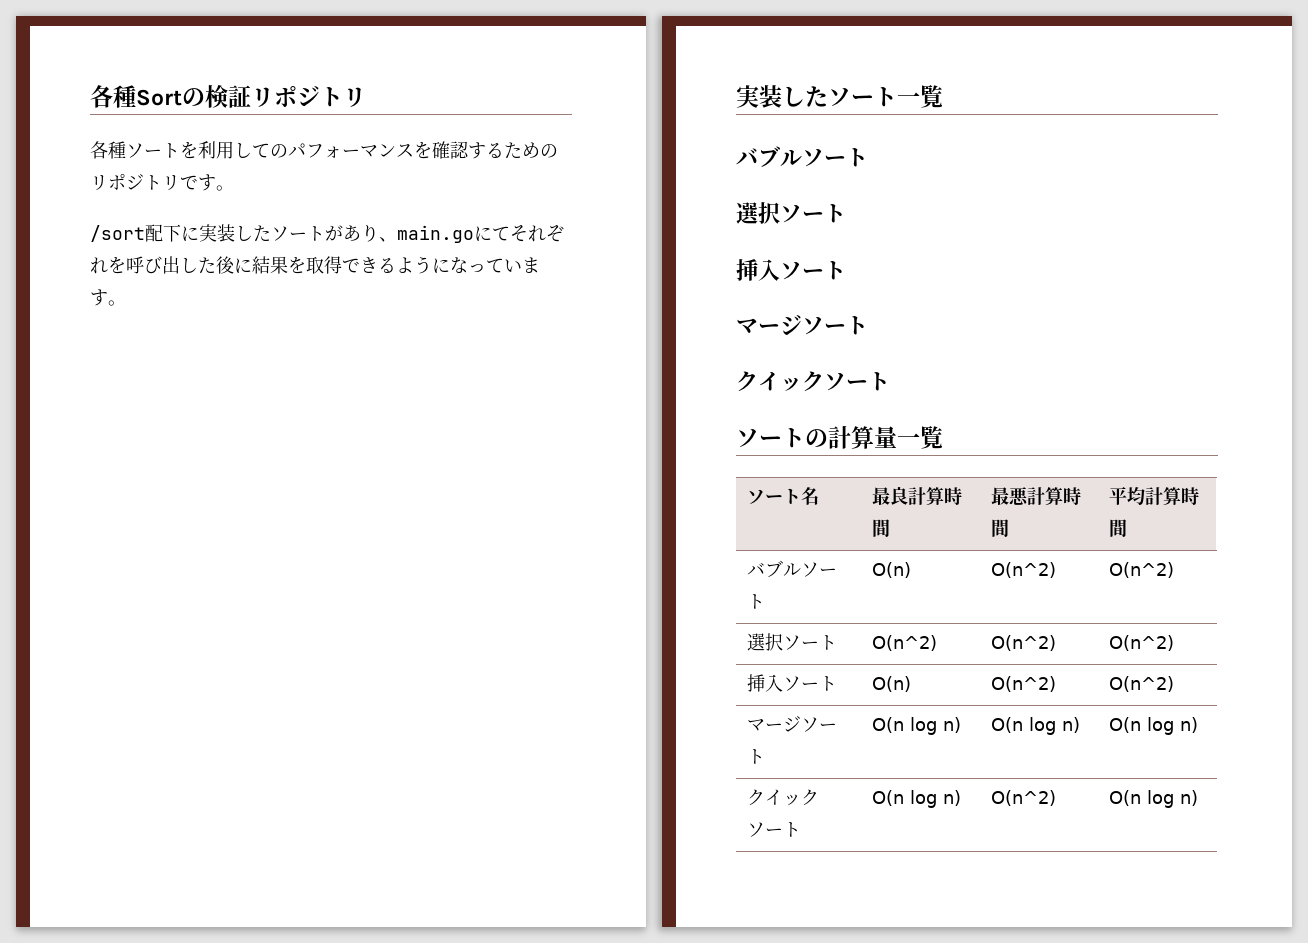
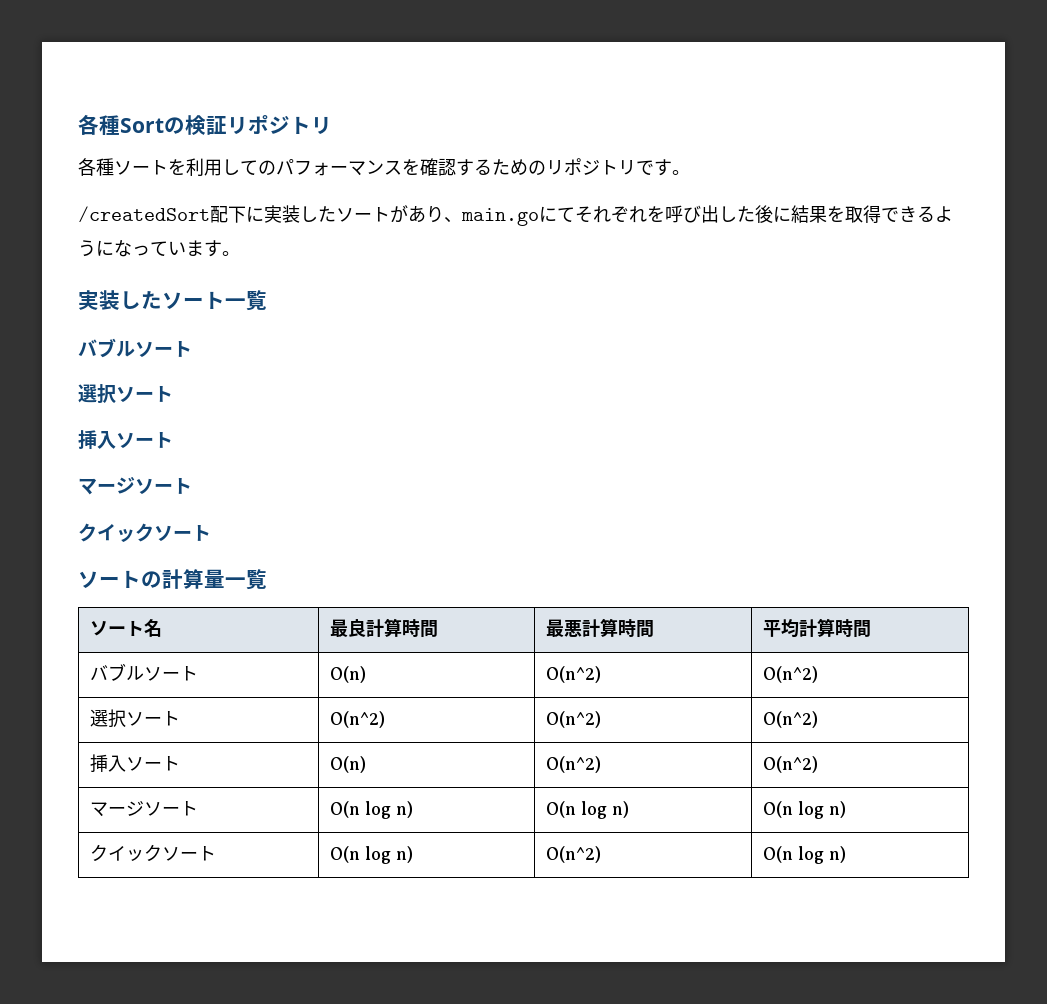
[90,225,145,242] /sort -> [78,206,210,223] /createdSort

